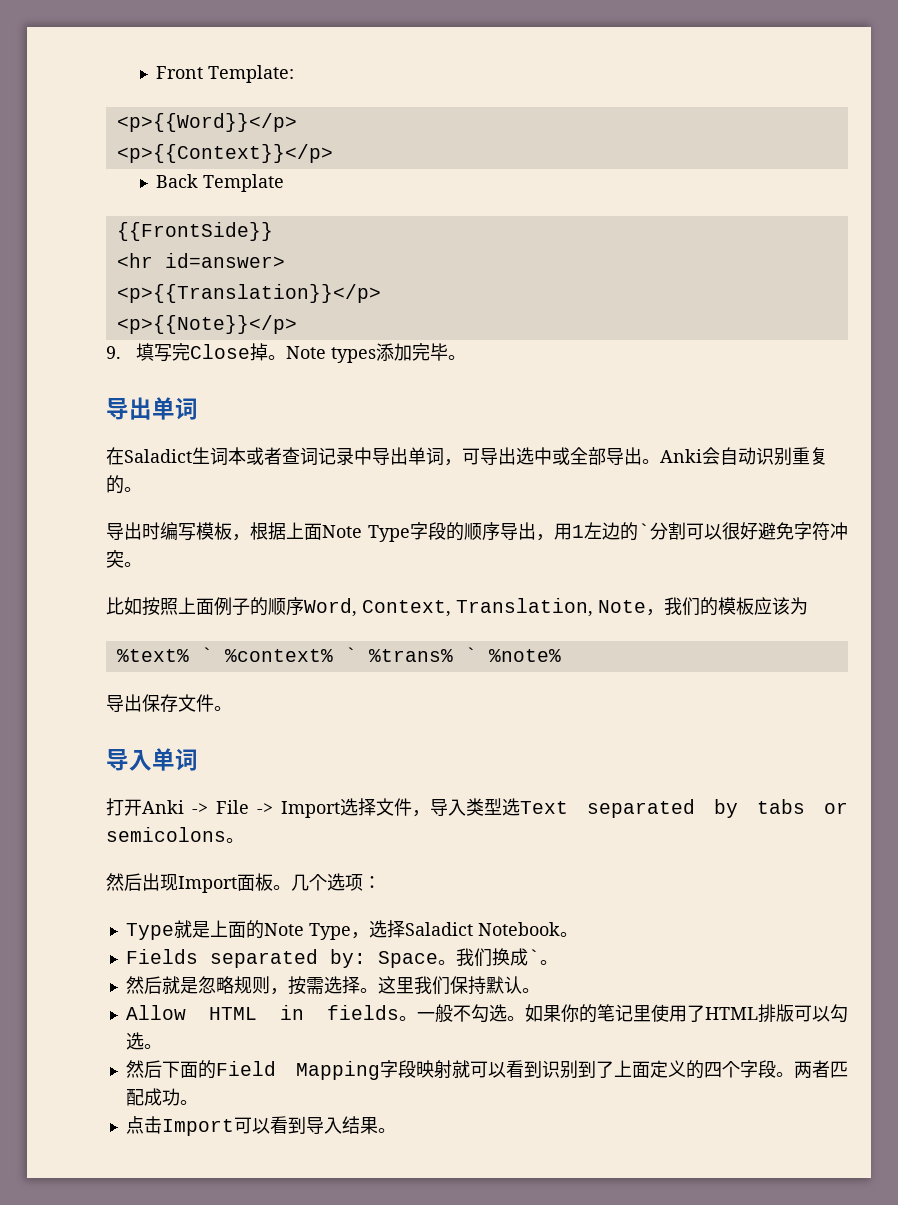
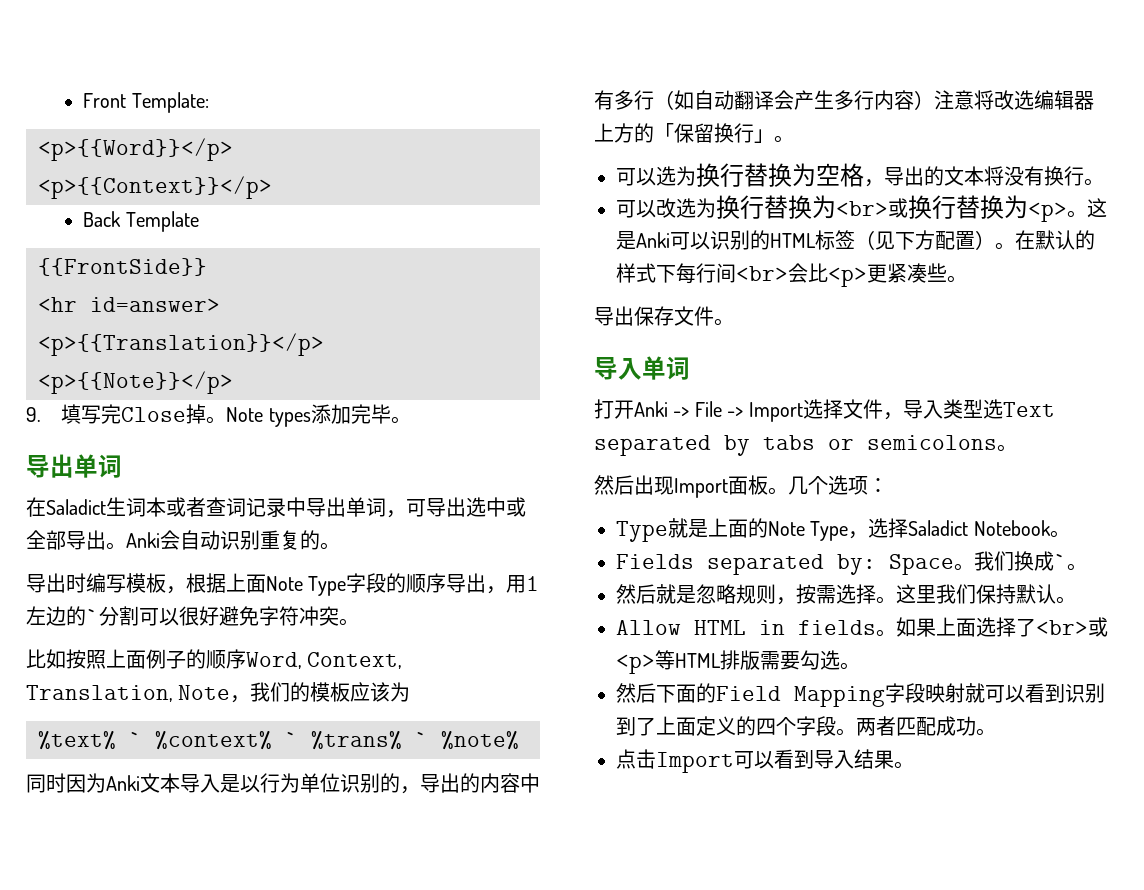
(561, 655) none -> [26,773,540,794] [594,90,1094,110] [594,123,794,143] [616,163,1104,187] [616,195,1107,222] [616,230,1095,250] [616,263,967,287] // 同时因为Anki文本导入是以行为单位识别的，导出的内容中有多行（如自动翻译会产生多行内容）注意将改选编辑器上方的「保留换行」。 // 可以选为换行替换为空格，导出的文本将没有换行。 // 可以改选为换行替换为<br>或换行替换为<p>。这是Anki可以识别的HTML标签（见下方配置）。在默认的样式下每行间<br>会比<p>更紧凑些。
[417,1004,705,1023] 一般不勾选。如果你的笔记里使用了 -> [896,617,1108,637] [616,650,675,674] 如果上面选择了<br>或<p>等
[794,1005,830,1022] 可以 -> [760,651,800,670] 需要

